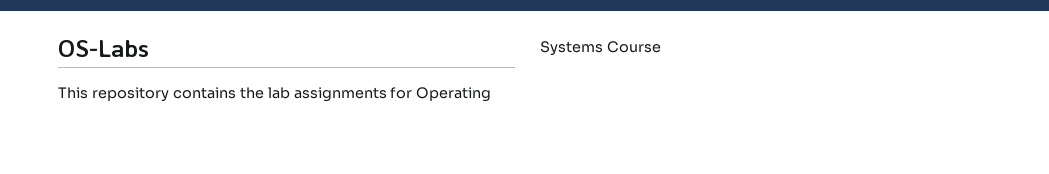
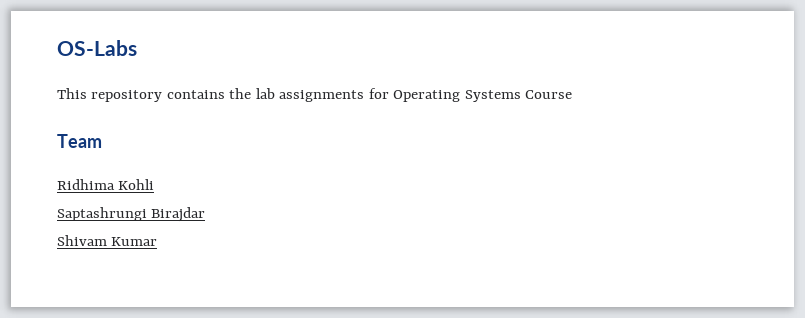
(661, 47) none -> [57,134,102,148] [57,179,155,190] [57,207,206,222] [57,235,158,246] // Team // Ridhima Kohli // Saptashrungi Birajdar // Shivam Kumar

